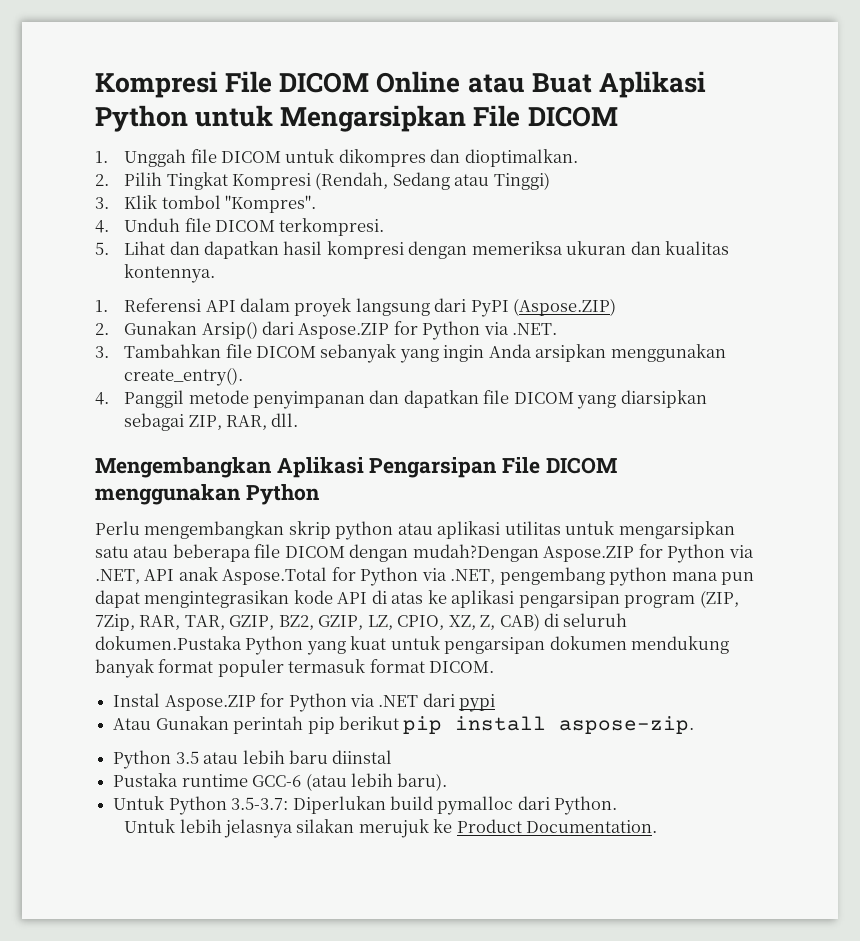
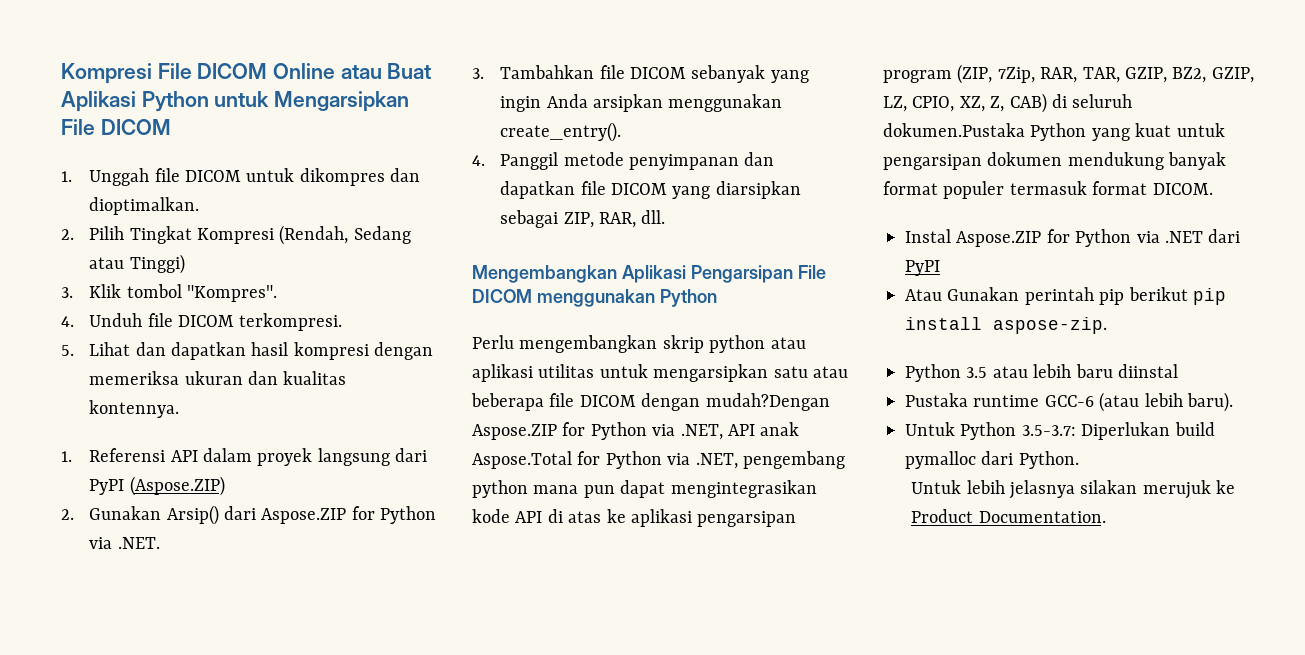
[459,694,496,712] pypi -> [905,260,940,276] PyPI

